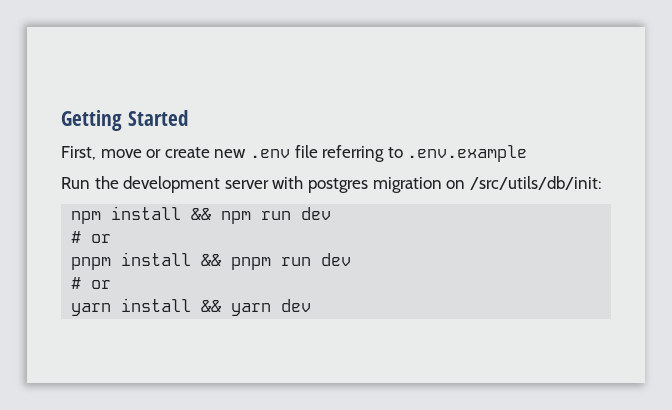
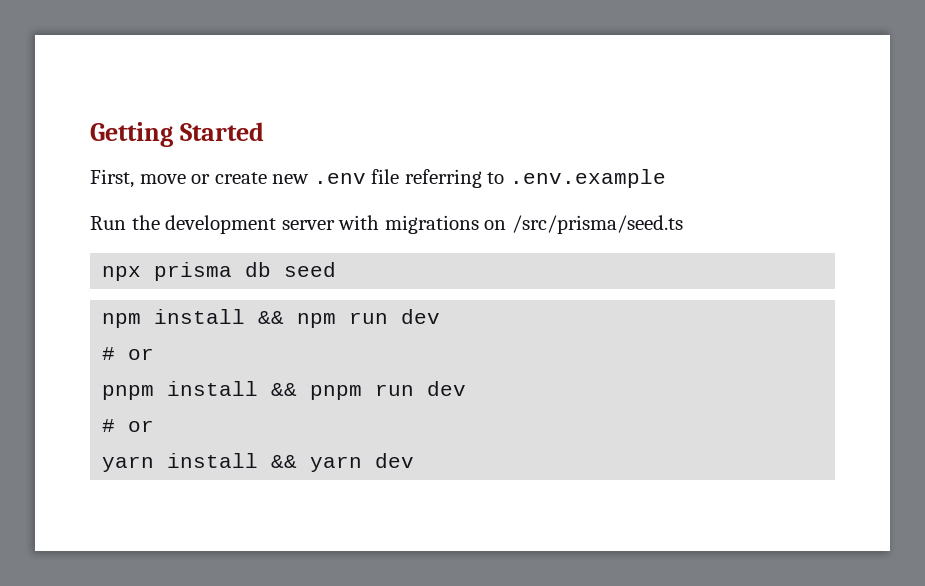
[307,176,601,193] postgres migration on /src/utils/db/init: -> [384,215,683,234] [102,262,337,281] migrations on /src/prisma/seed.ts // npx prisma db seed

